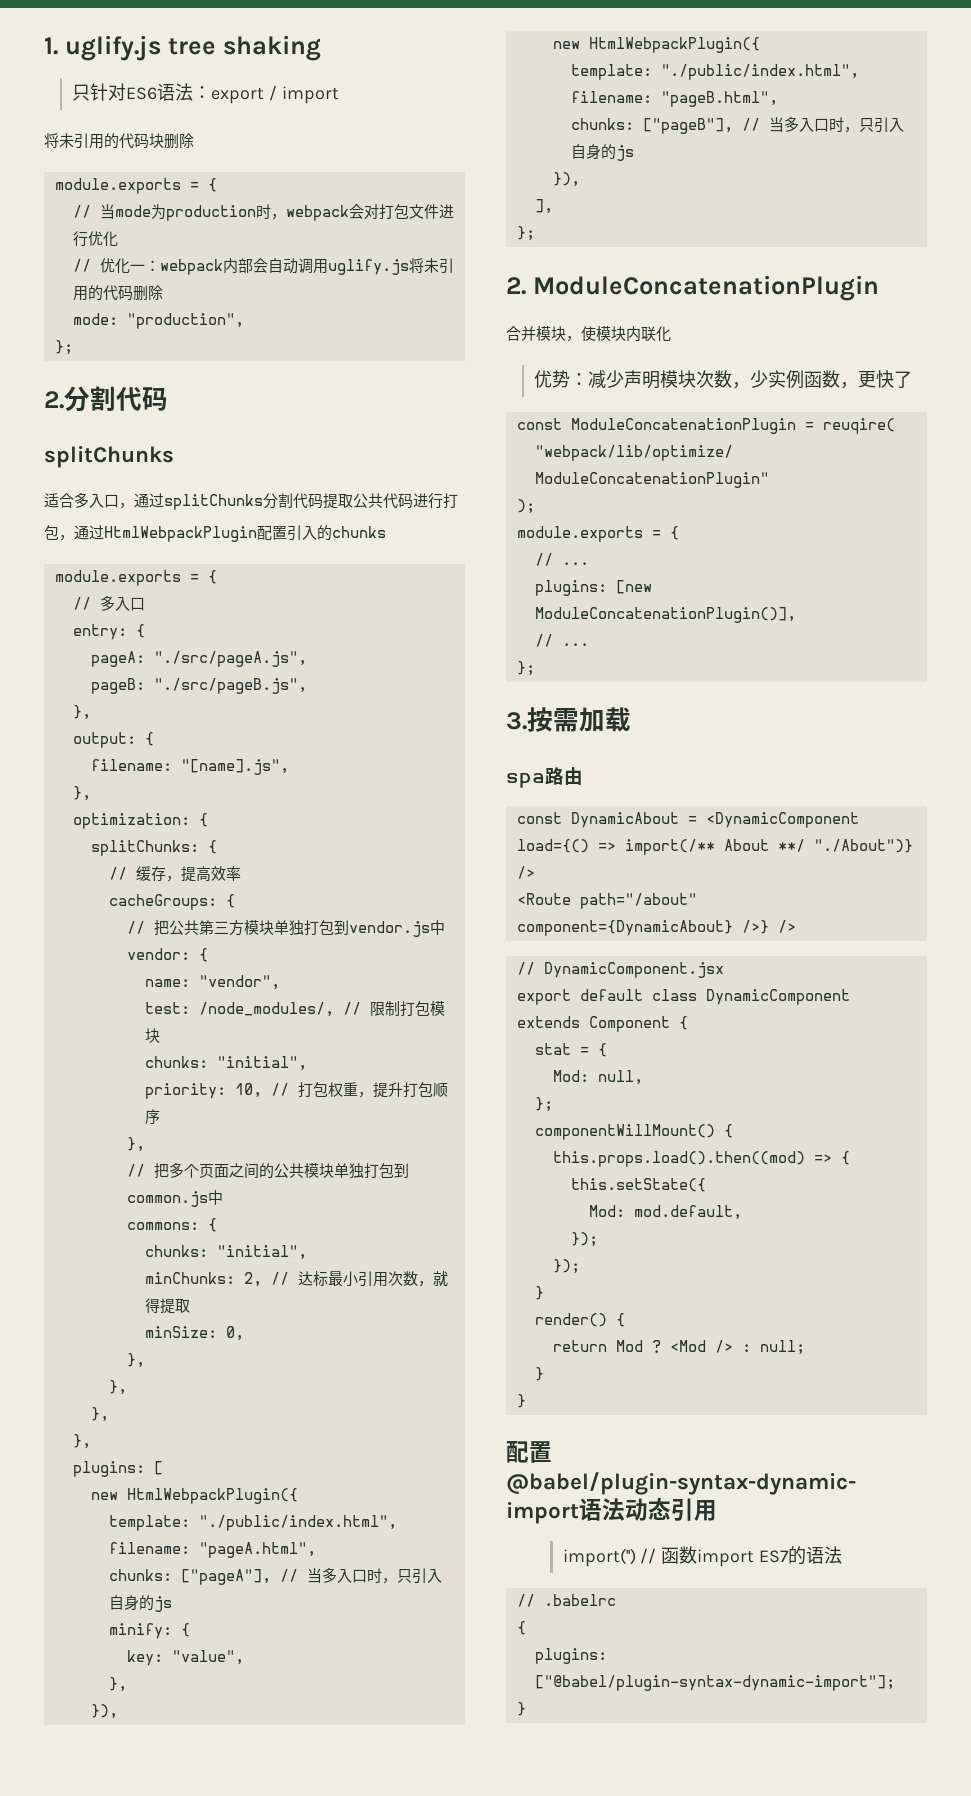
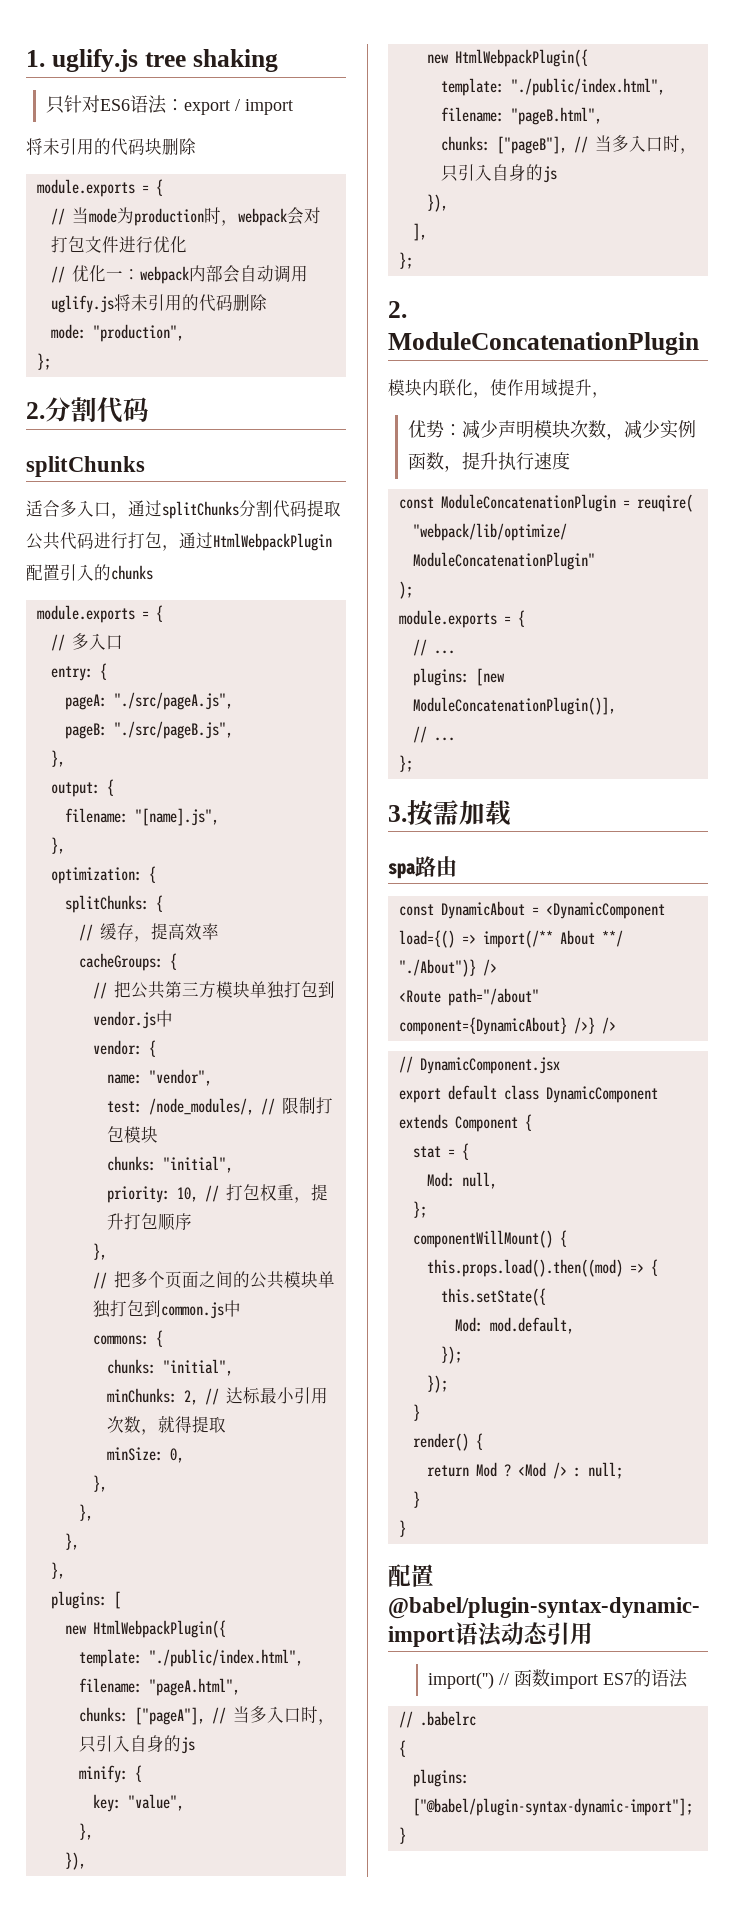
[506,326,596,342] 合并模块，使 -> (699, 343) none
(671, 334) none -> [473,379,609,398] ，使作用域提升，
(751, 385) none -> [624,420,643,439] 减
[858,370,913,388] 更快了 -> [462,452,571,470] 提升执行速度

